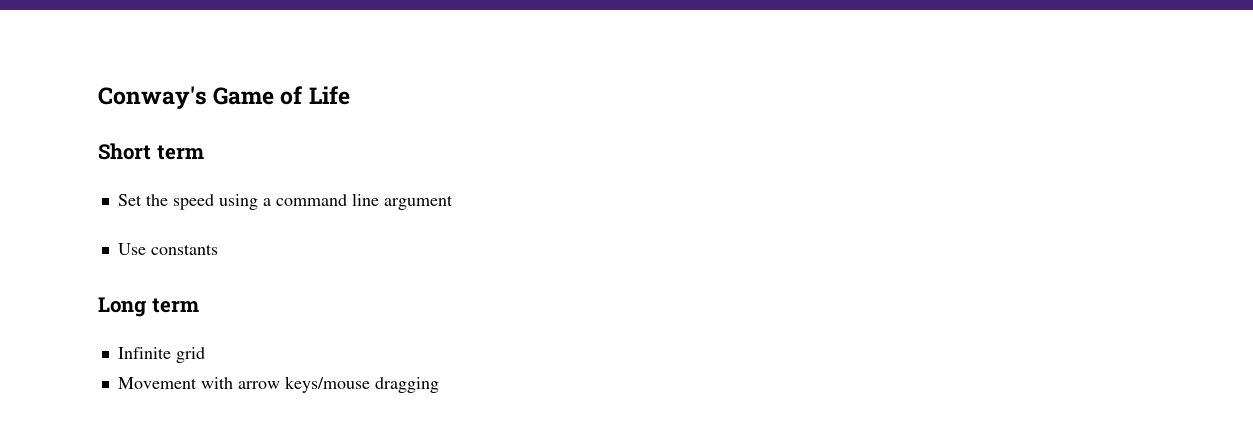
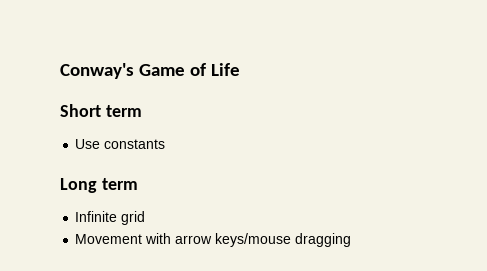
[117,193,453,210] // Set the speed using a command line argument -> (142, 111) none

